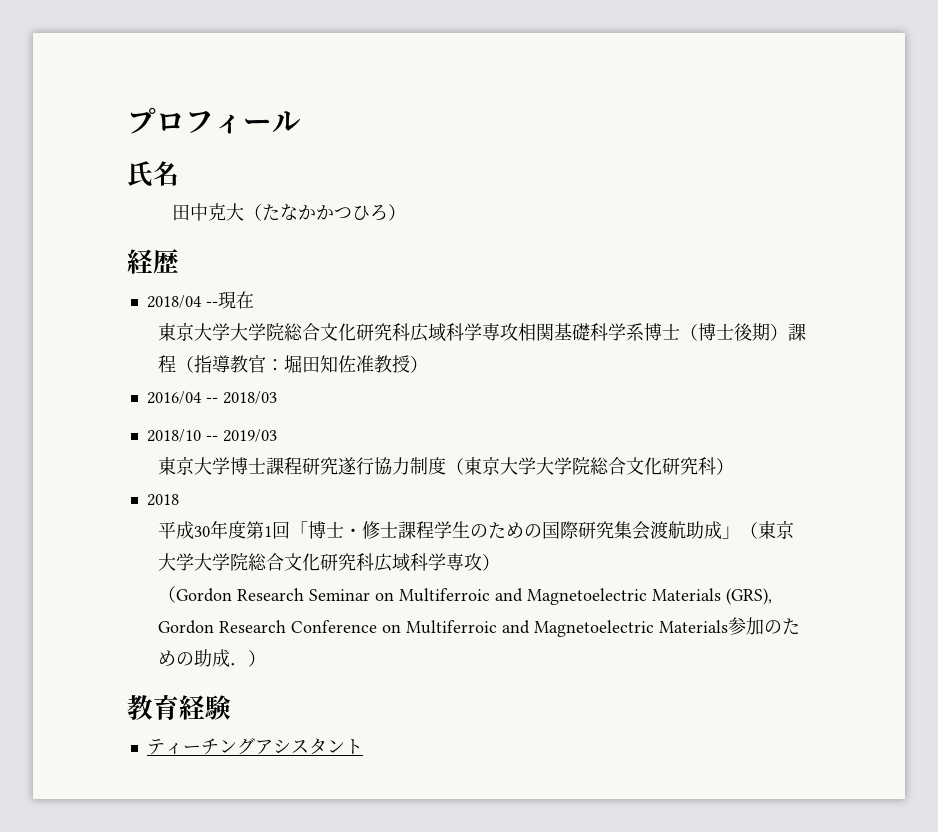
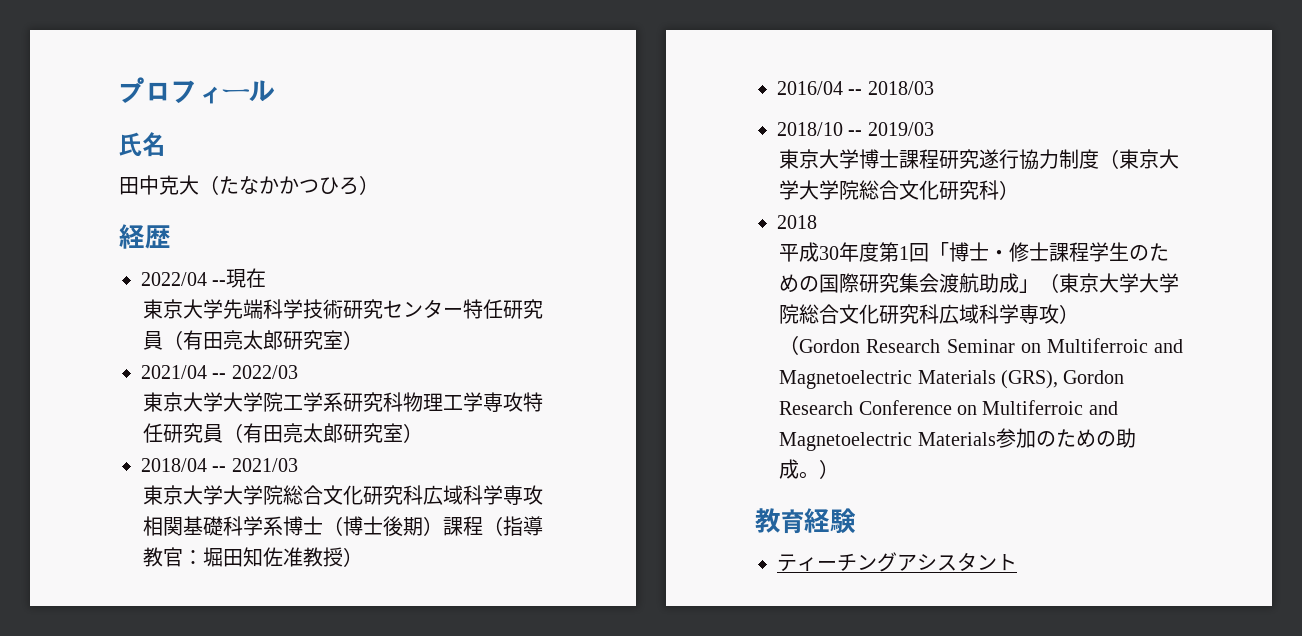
[146,295,201,308] 2018/04 -> [141,272,207,286] 2022/04
(254, 300) none -> [143,299,544,319] [143,330,364,350] [141,365,298,379] [143,392,544,412] [143,423,424,443] [141,458,298,472] // 東京大学先端科学技術研究センター特任研究員（有田亮太郎研究室） // 2021/04 -- 2022/03 // 東京大学大学院工学系研究科物理工学専攻特任研究員（有田亮太郎研究室） // 2018/04 -- 2021/03
[229,663,248,666] ． -> [799,471,820,479] 。

